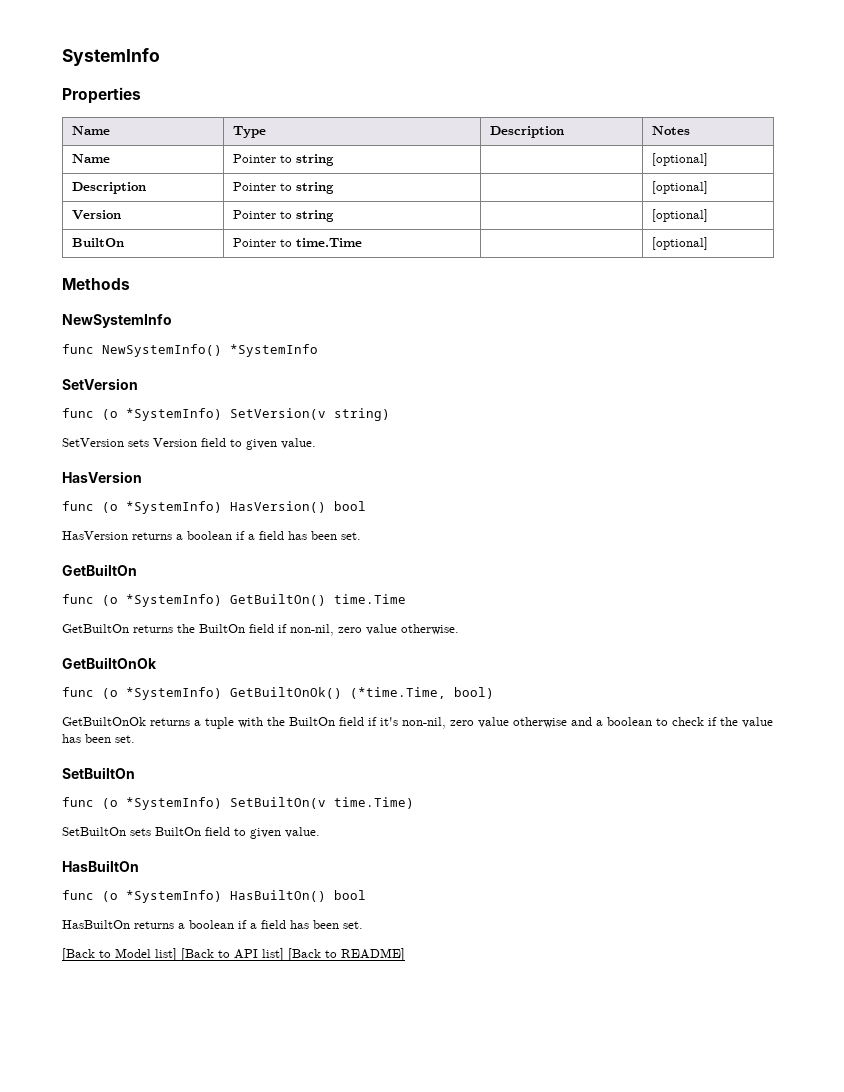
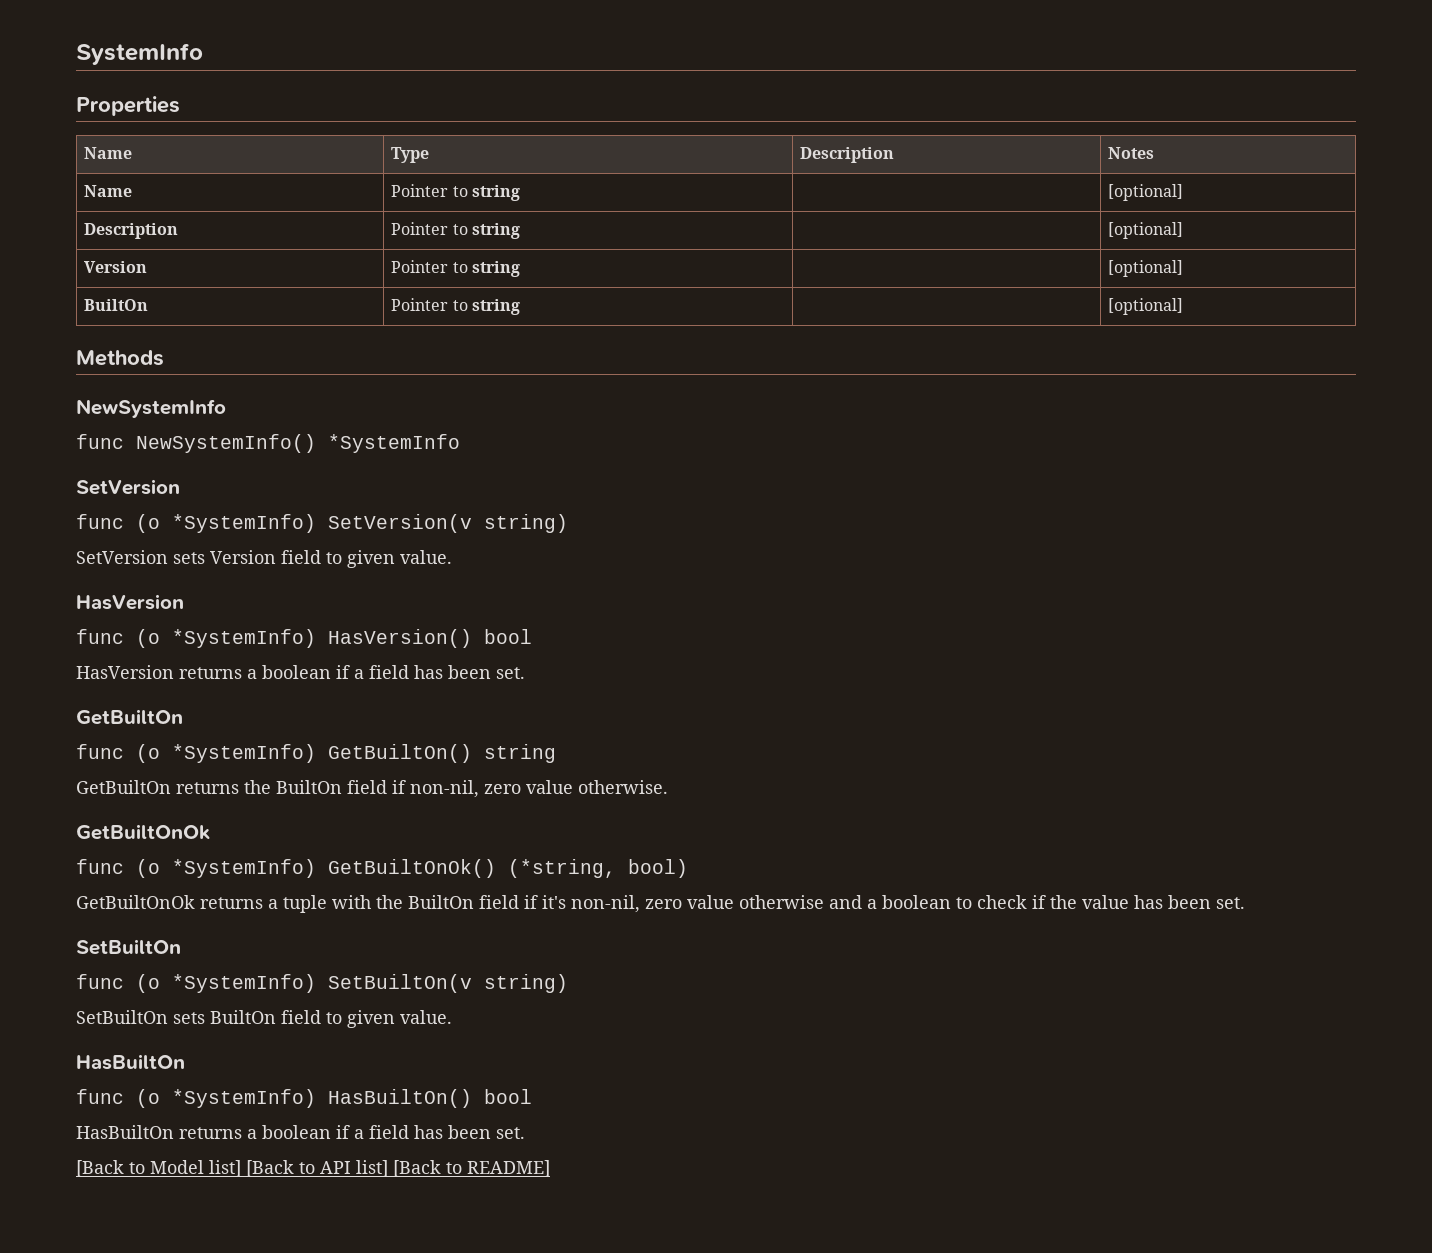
[295,238,362,247] time.Time -> [471,299,520,315] string
[334,594,406,604] time.Time -> [484,744,556,763] string
[350,687,446,699] (*time.Time, -> [508,859,616,878] (*string,
[334,797,414,809] time.Time) -> [484,974,568,993] string)

